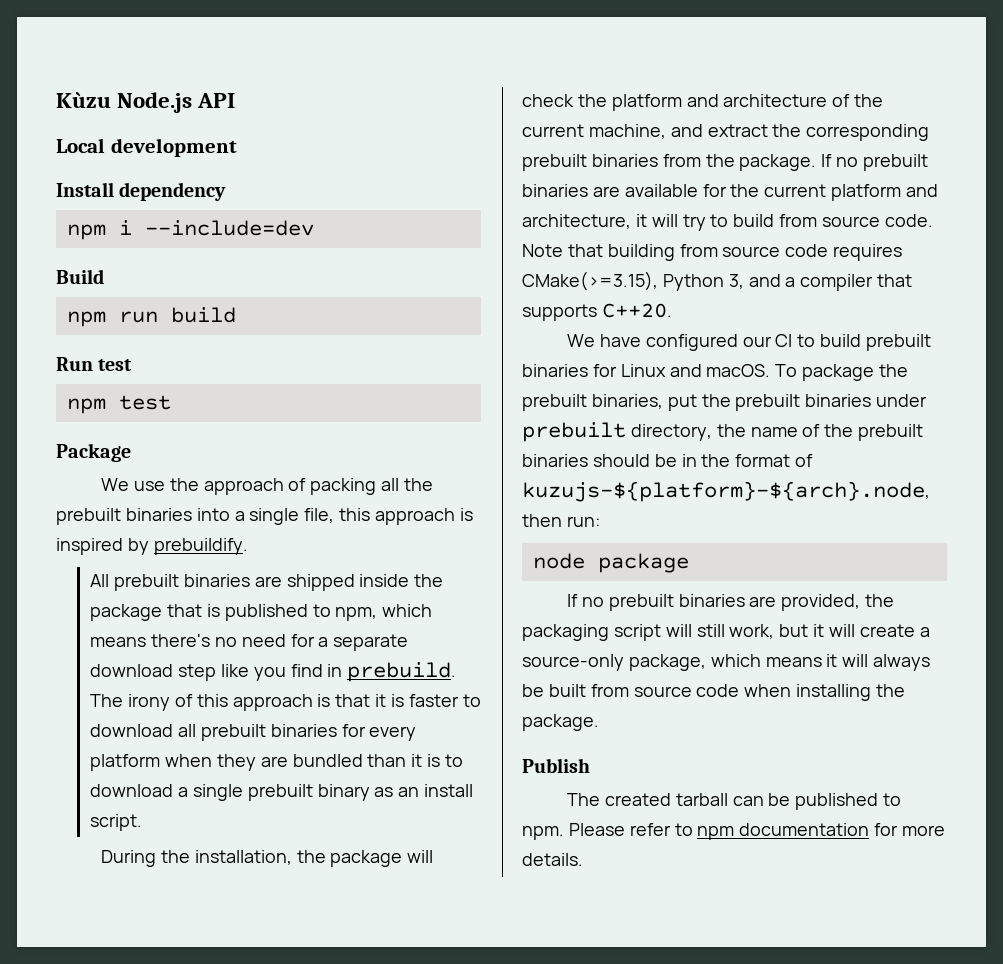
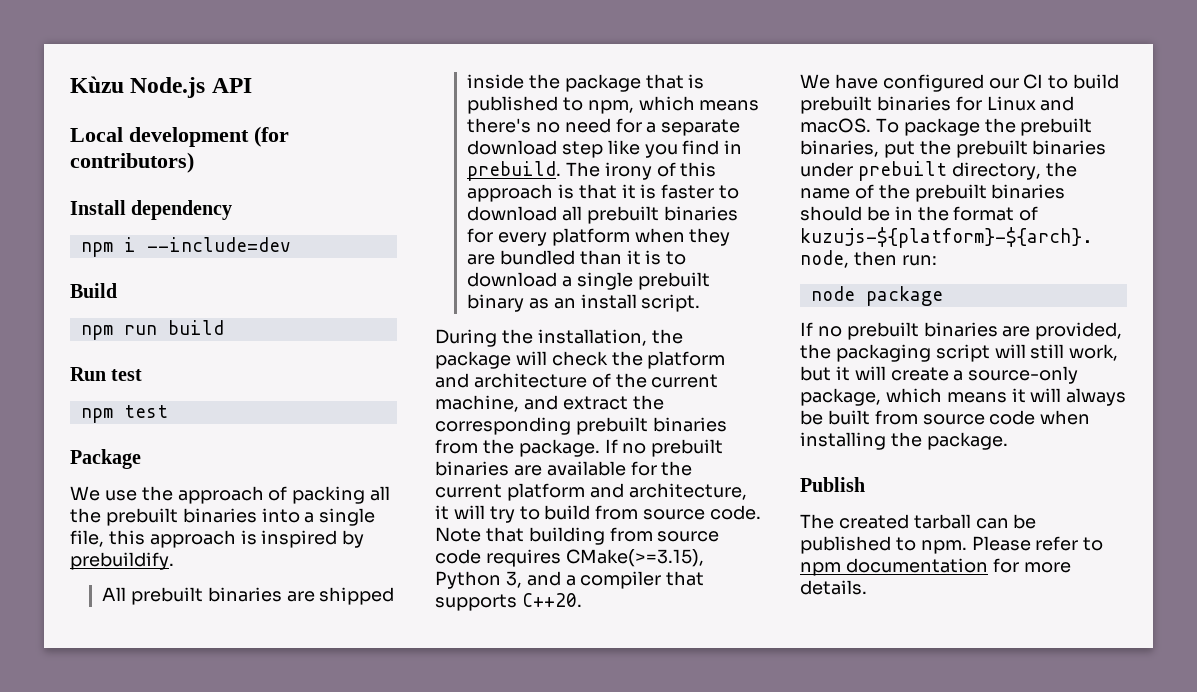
(237, 147) none -> [254,126,289,147] [70,152,194,173] (for contributors)

